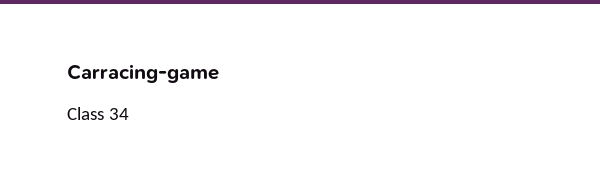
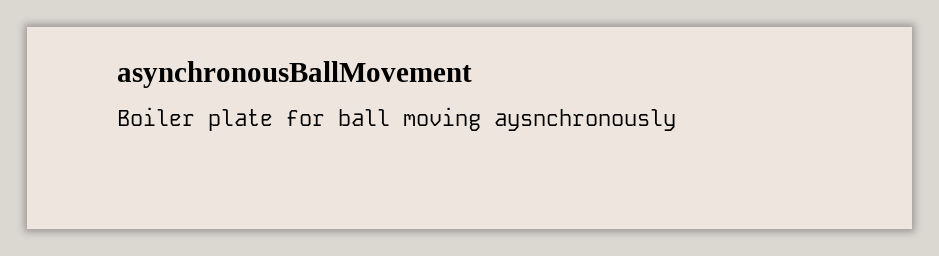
[67,64,219,83] [67,107,129,120] Carracing-game // Class 34 -> [117,61,472,88] [117,107,676,131] asynchronousBallMovement // Boiler plate for ball moving aysnchronously

